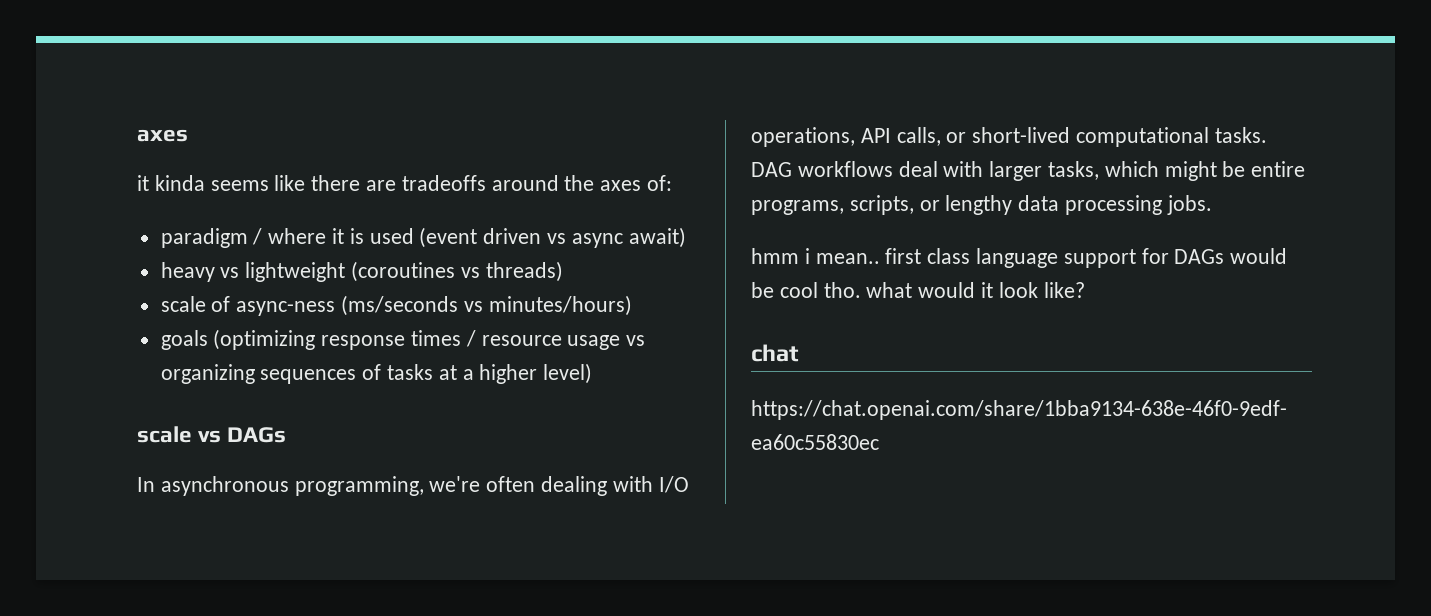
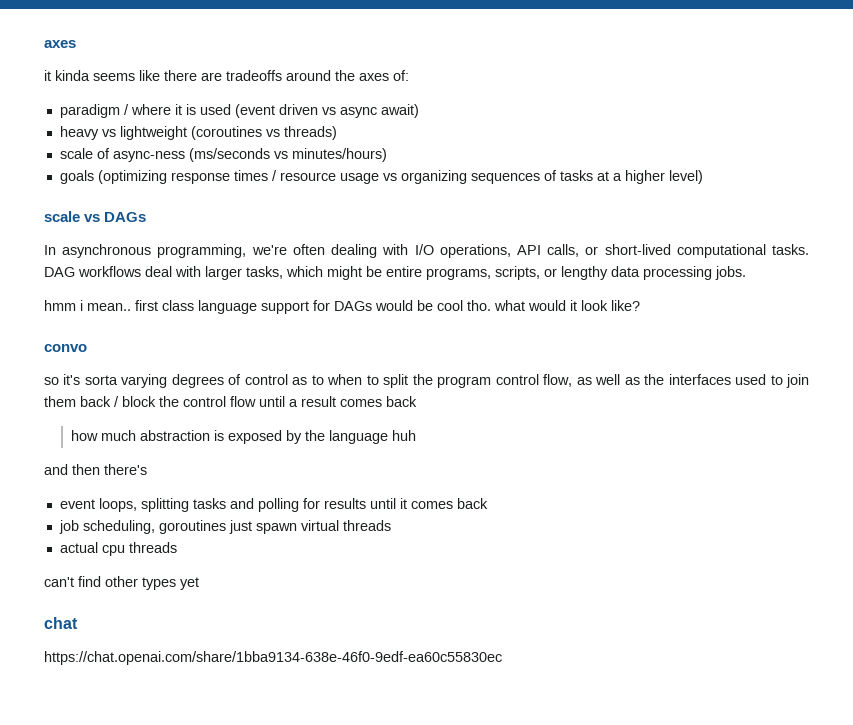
(1085, 290) none -> [44,344,87,352] [44,374,809,388] [44,396,417,407] [71,430,417,444] [44,464,147,475] [59,498,488,512] [58,520,391,534] [59,542,177,556] [44,576,199,590] // convo // so it's sorta varying degrees of control as to when to split the program control flow, as well as the interfaces used to join them back / block the control flow until a result comes back // how much abstraction is exposed by the language huh // and then there's // event loops, splitting tasks and polling for results until it comes back // job scheduling, goroutines just spawn virtual threads // actual cpu threads // can't find other types yet

